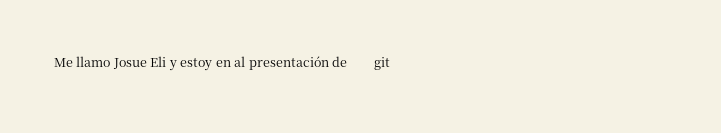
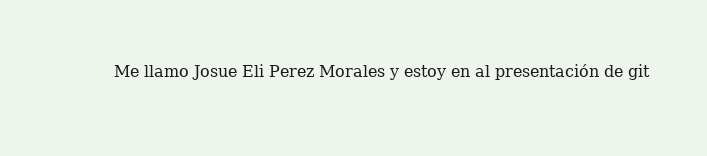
(167, 61) none -> [268,65,385,77] Perez Morales

